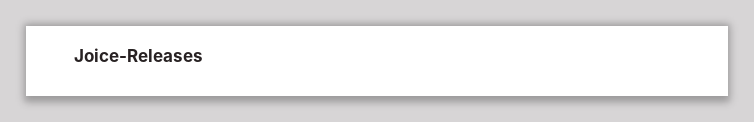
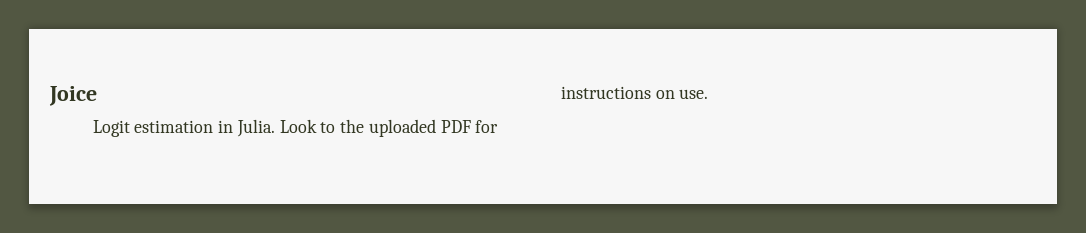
[74,48,203,62] Joice-Releases -> [49,86,97,106] [92,119,499,137] [561,86,709,99] Joice // Logit estimation in Julia. Look to the uploaded PDF for instructions on use.

